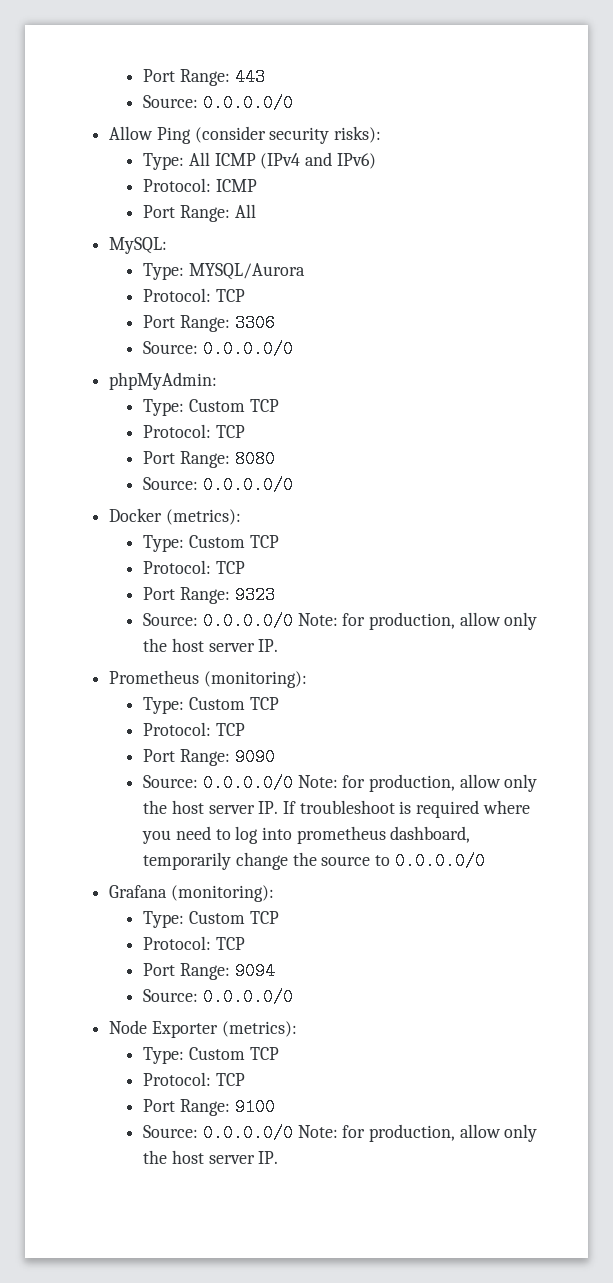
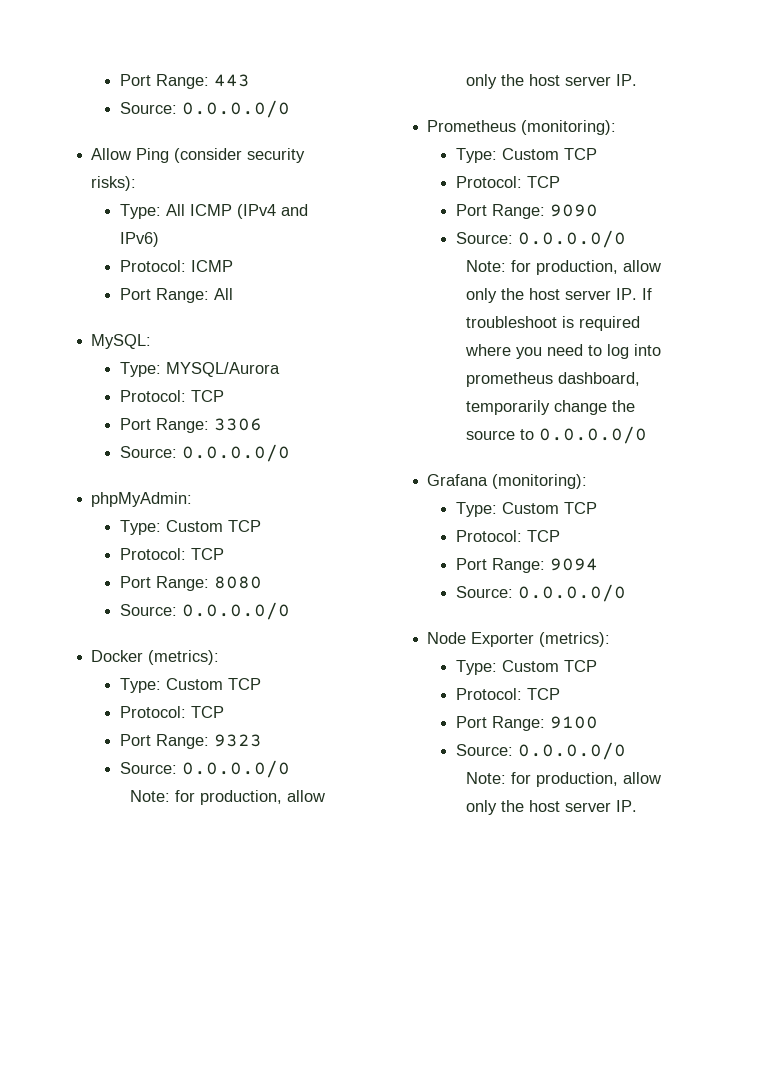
(293, 621) none -> (290, 769) //
(293, 783) none -> (626, 239) //
(293, 1133) none -> (626, 751) //

